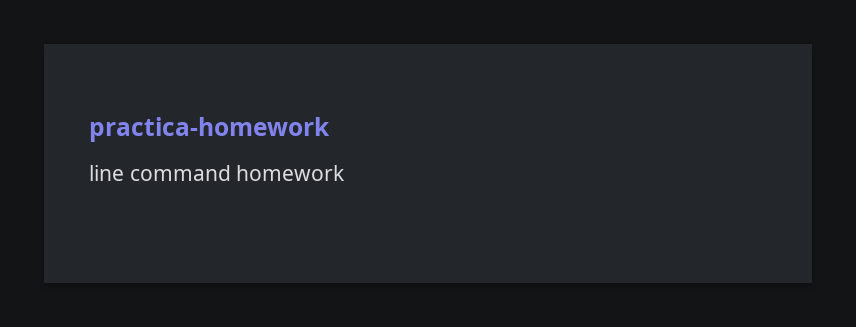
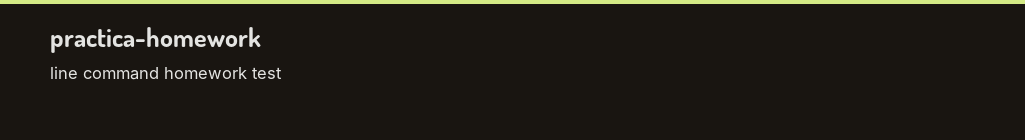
(346, 173) none -> [252,67,282,79] test

